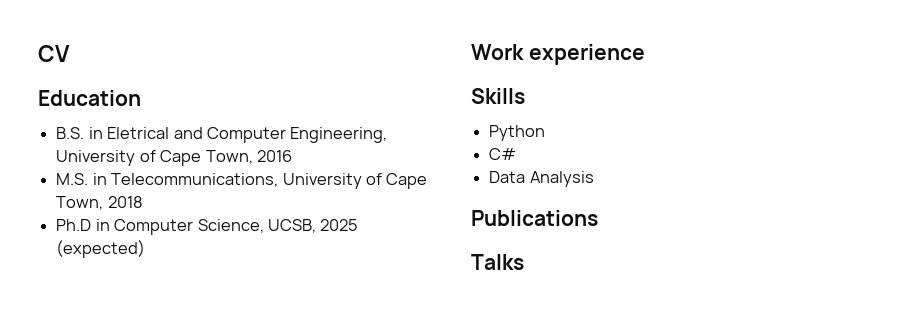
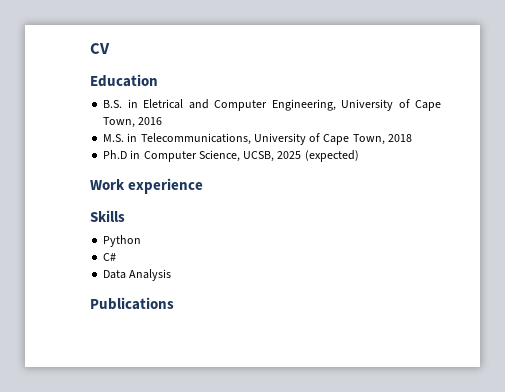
[471,254,524,270] // Talks -> (174, 303) none

